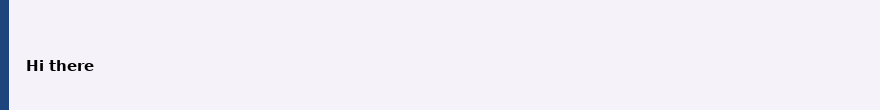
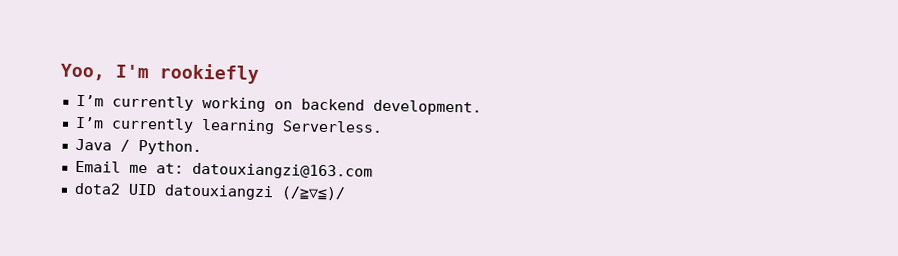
[26,60,94,71] Hi there -> [60,63,259,84] [75,94,482,116] [74,116,383,135] [74,138,202,155] [74,160,373,180] [73,182,346,201] Yoo, I'm rookiefly // I’m currently working on backend development. // I’m currently learning Serverless. // Java / Python. // Email me at: datouxiangzi@163.com // dota2 UID datouxiangzi (/≧▽≦)/

